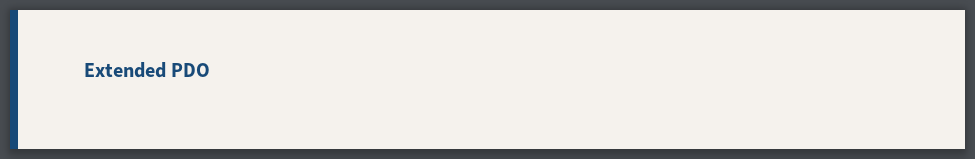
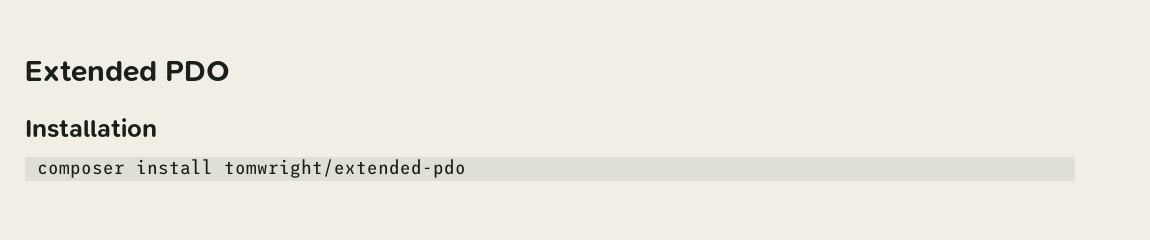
(211, 70) none -> [25,118,157,138] [37,159,466,178] // Installation // composer install tomwright/extended-pdo

